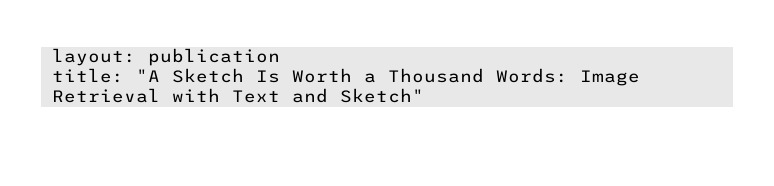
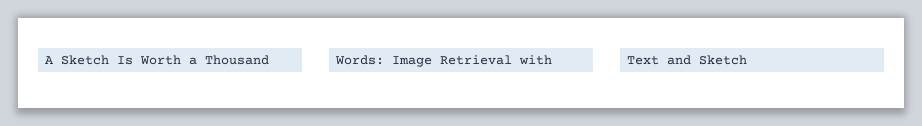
[51,48,280,66] [51,68,160,83] layout: publication // title: "A -> [44,56,54,64] A
[339,88,424,103] Sketch" -> [698,55,747,65] Sketch

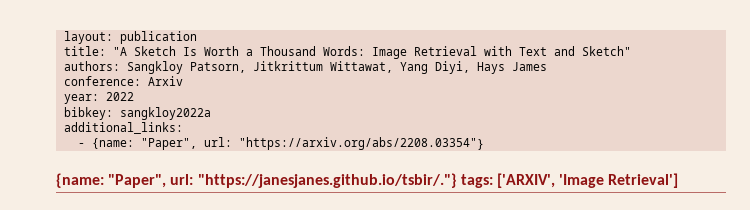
[44,56,54,64] A -> [63,31,197,44] [63,46,127,56] layout: publication // title: "A
[698,55,747,65] Sketch -> [581,46,631,56] [63,61,547,74] [63,76,183,86] [63,92,134,104] [63,107,211,120] [63,122,183,134] [77,137,484,150] [56,173,679,188] Sketch" // authors: Sangkloy Patsorn, Jitkrittum Wittawat, Yang Diyi, Hays James // conference: Arxiv // year: 2022 // bibkey: sangkloy2022a // additional_links: // - {name: "Paper", url: "https://arxiv.org/abs/2208.03354"} // {name: "Paper", url: "https://janesjanes.github.io/tsbir/."} tags: ['ARXIV', 'Image Retrieval']

